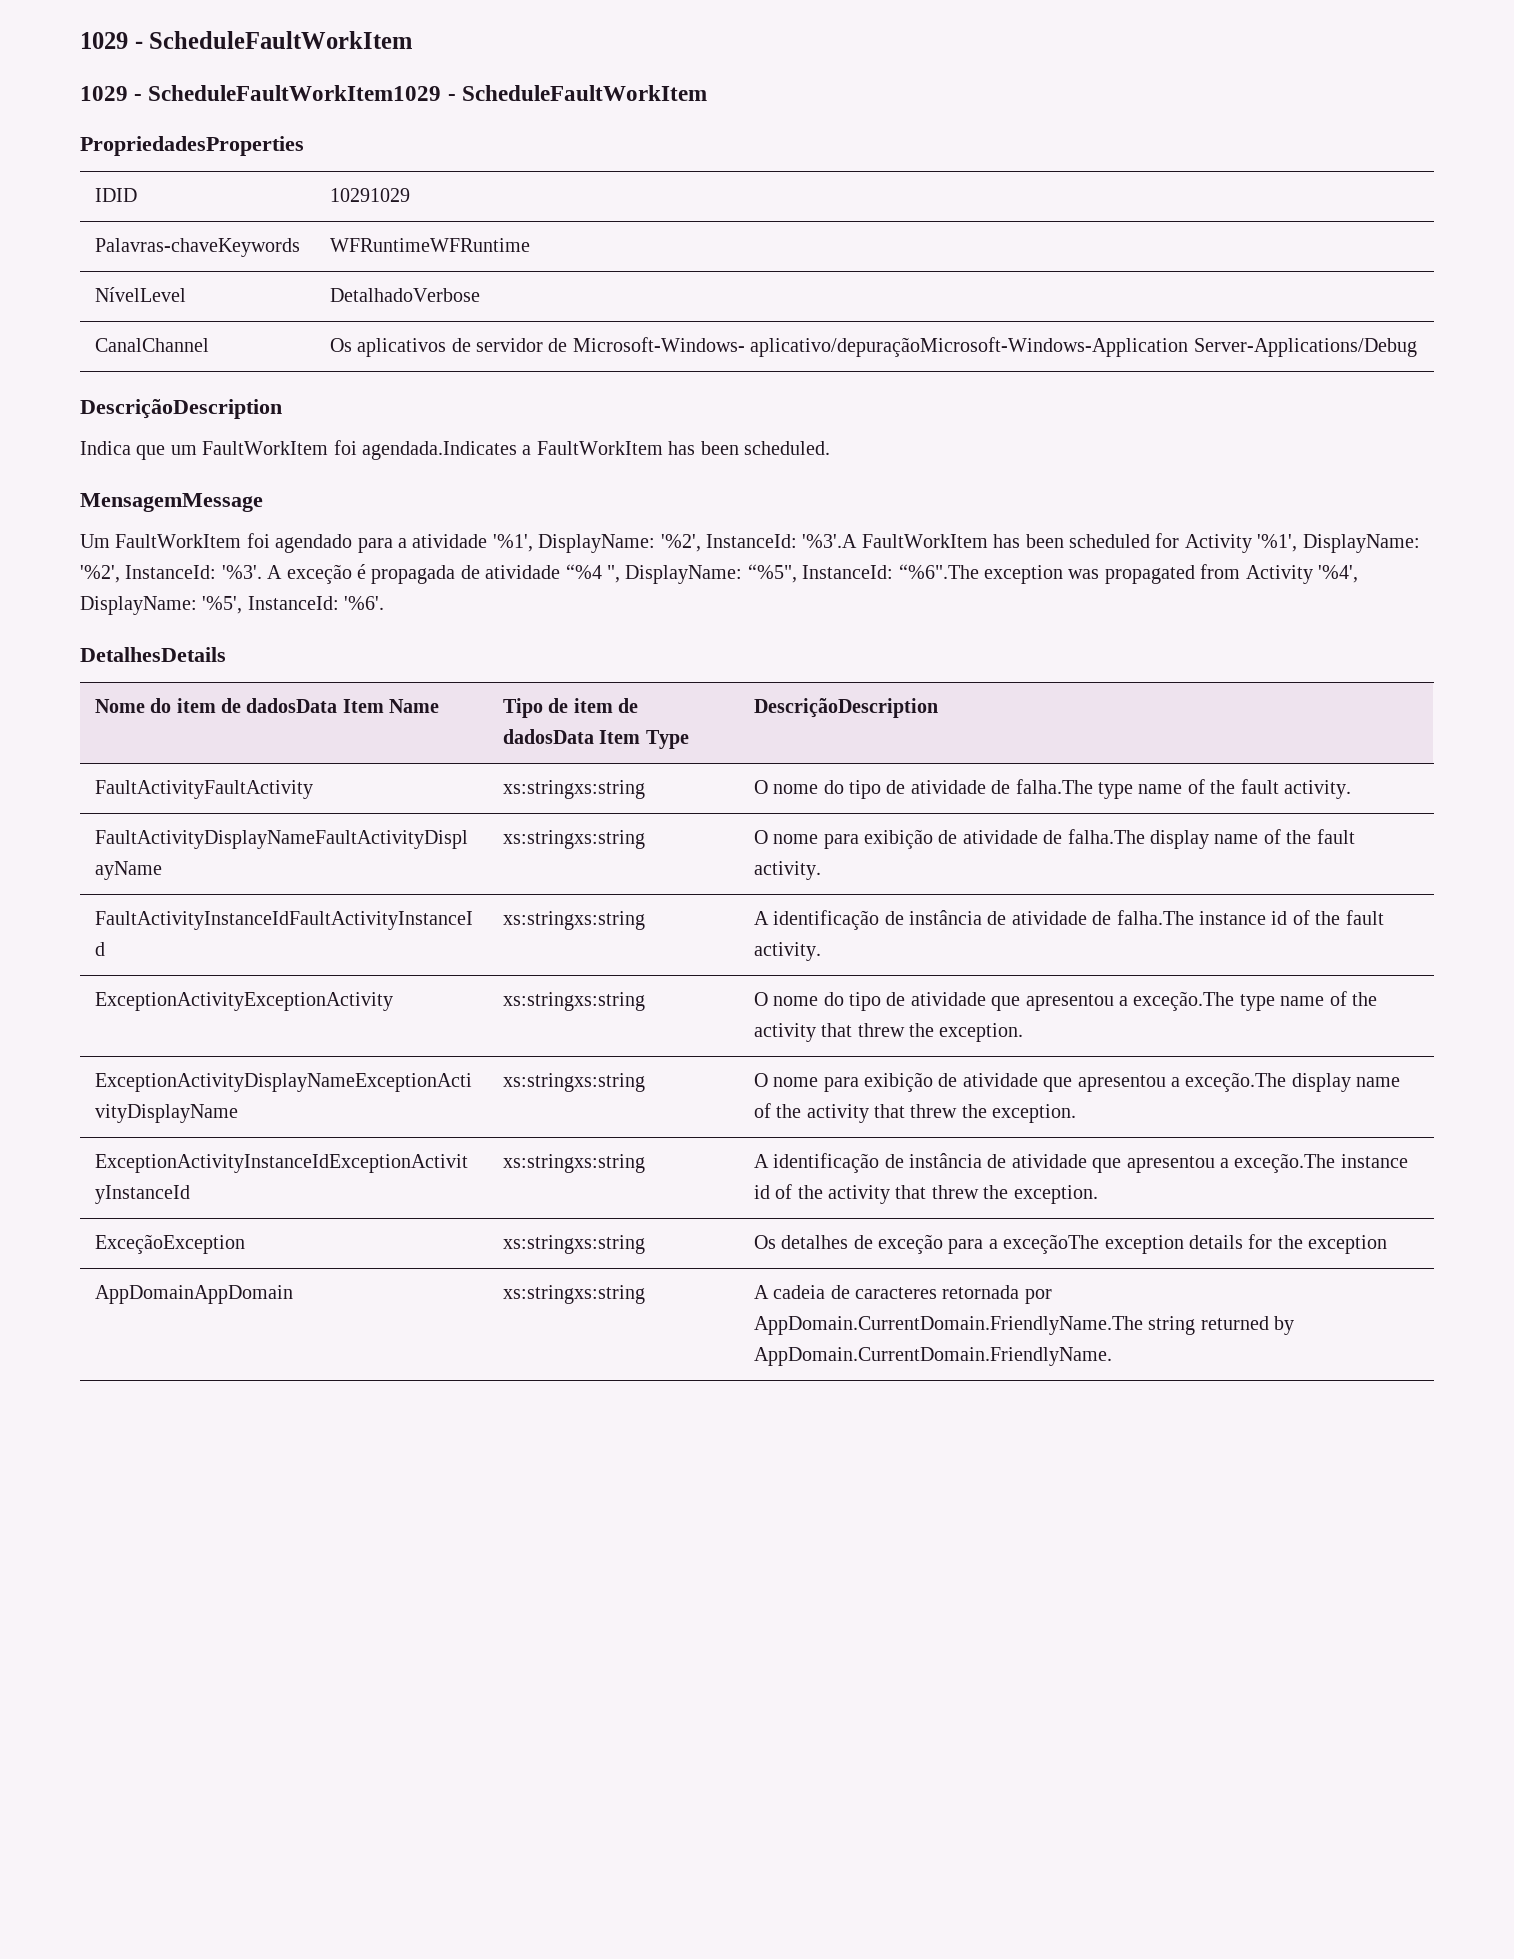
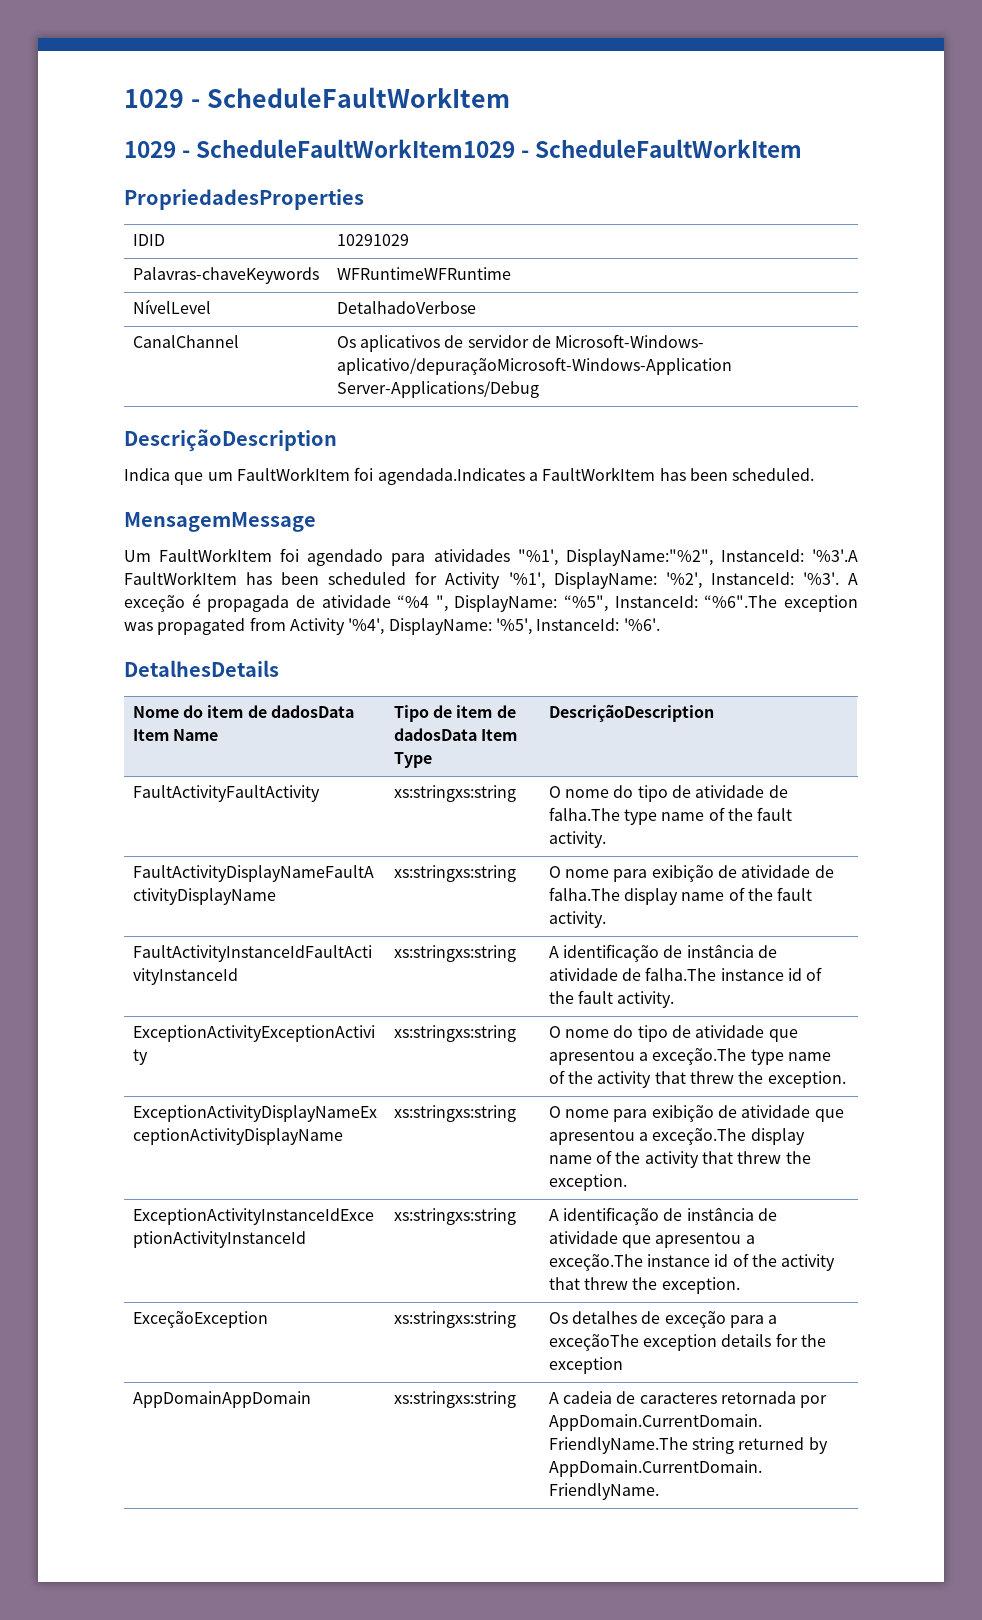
[398,534,701,553] a atividade '%1', DisplayName: '%2', -> [433,549,713,566] atividades "%1', DisplayName:"%2",

